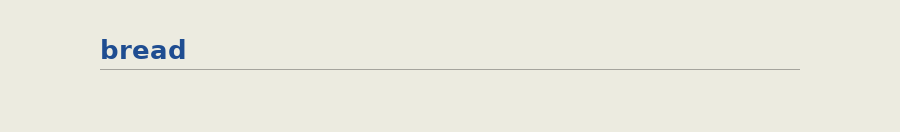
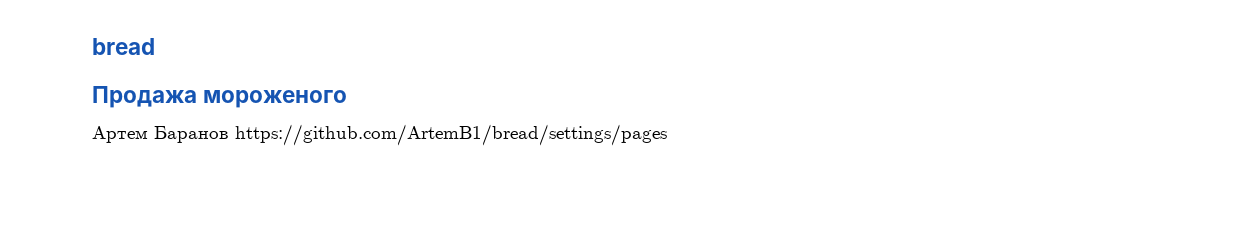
(187, 49) none -> [92,86,348,108] [92,124,667,146] // Продажа мороженого // Артем Баранов https://github.com/ArtemB1/bread/settings/pages

